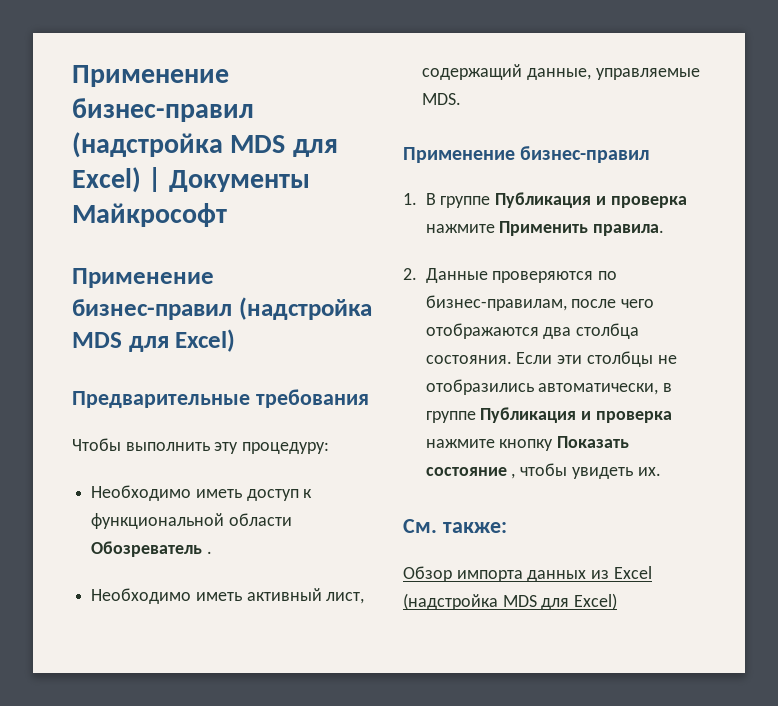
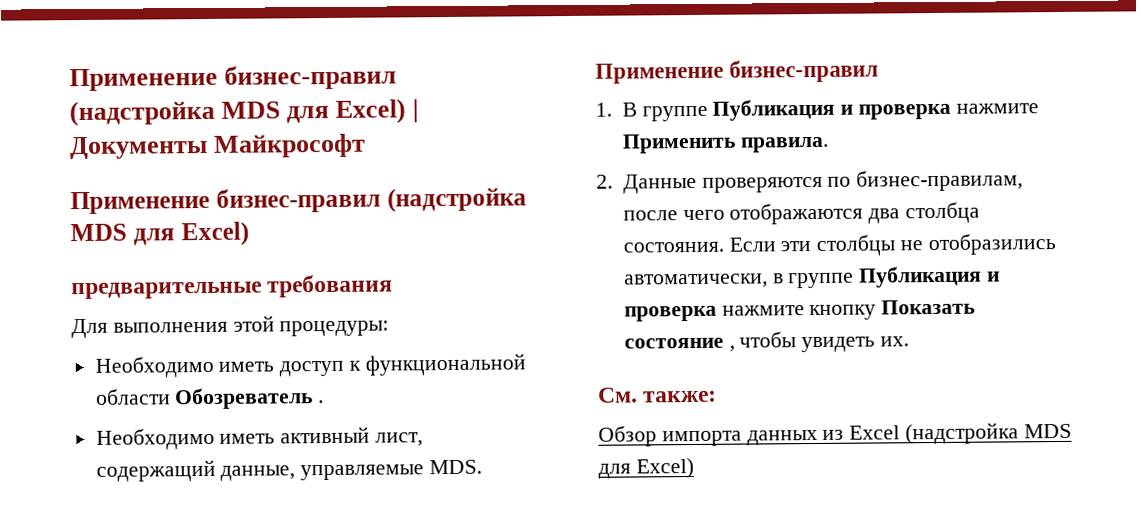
[72,391,250,408] Предварительные -> [71,281,262,300] предварительные
[72,438,330,454] Чтобы выполнить эту процедуру: -> [71,315,390,339] Для выполнения этой процедуры:

